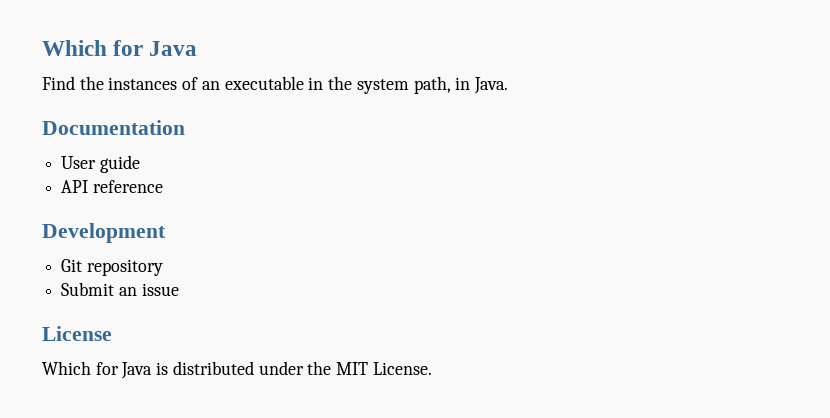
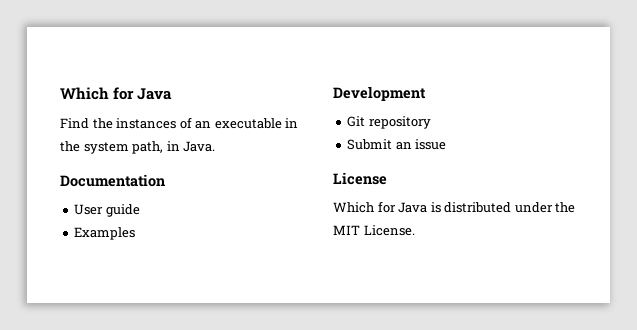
[61,180,163,193] API reference -> [74,227,136,240] Examples

